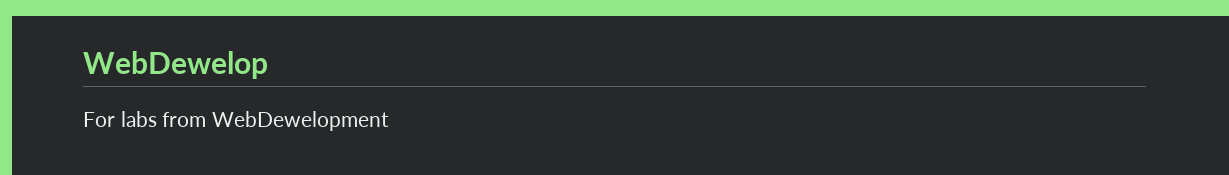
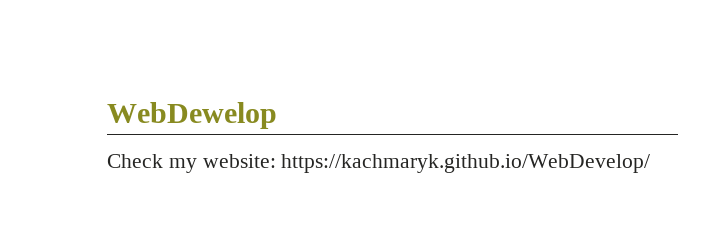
[83,111,390,131] For labs from WebDewelopment -> [107,154,651,173] Check my website: https://kachmaryk.github.io/WebDevelop/

